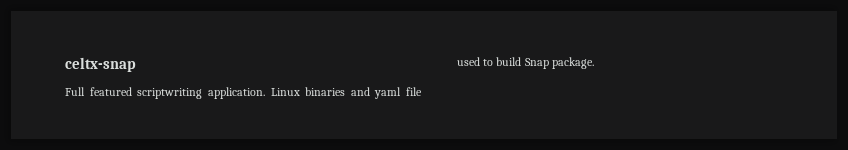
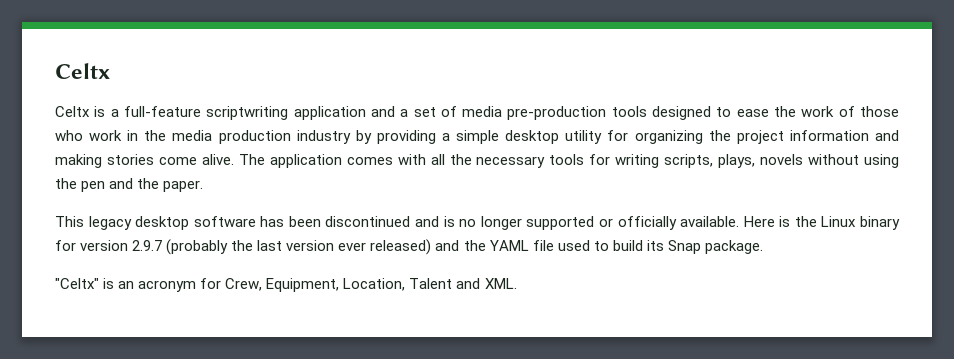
[65,57,136,72] [65,87,402,99] celtx-snap // Full featured scriptwriting application. Linux binaries and yaml -> [55,63,110,79] [55,106,899,120] [55,130,899,144] [55,154,900,168] [55,178,204,192] [55,216,900,230] [55,239,529,255] Celtx // Celtx is a full-feature scriptwriting application and a set of media pre-production tools designed to ease the work of those who work in the media production industry by providing a simple desktop utility for organizing the project information and making stories come alive. The application comes with all the necessary tools for writing scripts, plays, novels without using the pen and the paper. // This legacy desktop software has been discontinued and is no longer supported or officially available. Here is the Linux binary for version 2.9.7 (probably the last version ever released) and the YAML
(522, 61) none -> [646,240,664,251] its
(594, 63) none -> [55,278,517,292] // "Celtx" is an acronym for Crew, Equipment, Location, Talent and XML.

